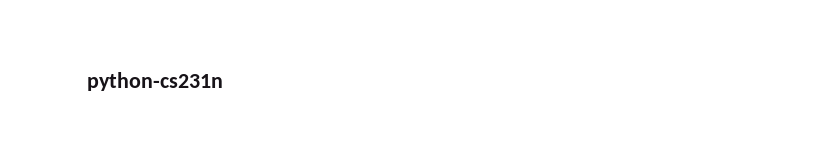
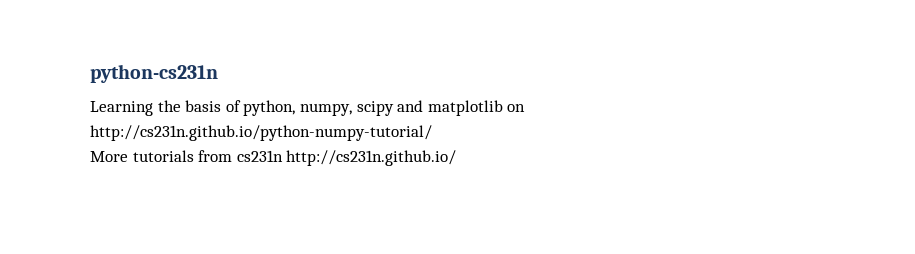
(223, 81) none -> [90,100,526,116] [90,125,432,141] [90,150,457,166] // Learning the basis of python, numpy, scipy and matplotlib on http://cs231n.github.io/python-numpy-tutorial/ // More tutorials from cs231n http://cs231n.github.io/

